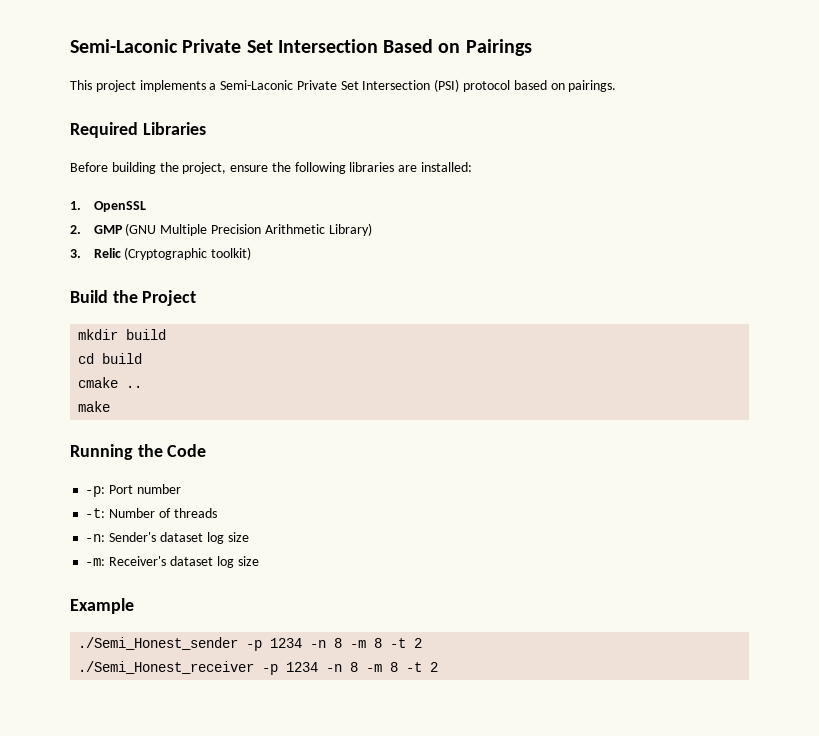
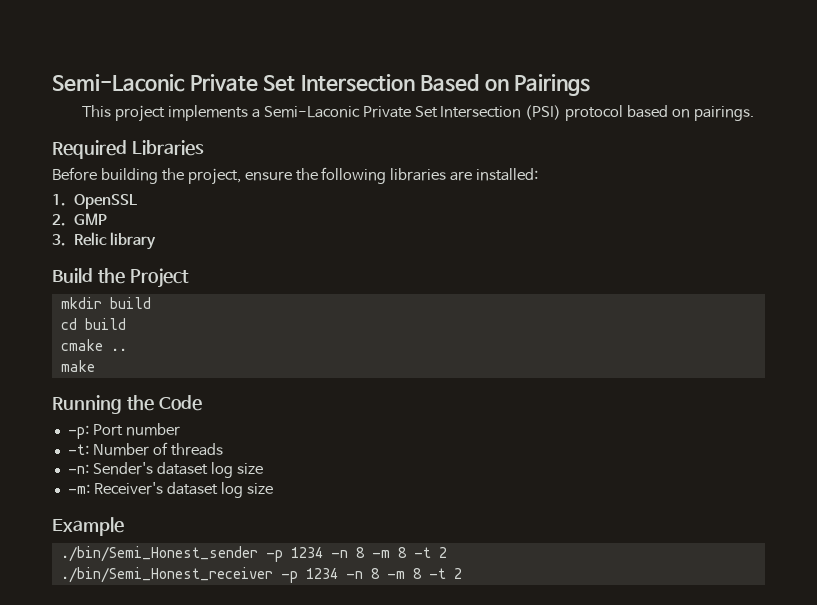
[125,223,372,236] (GNU Multiple Precision Arithmetic Library) -> (108, 219) none
[124,247,252,260] (Cryptographic toolkit) -> [110,232,157,250] library
[78,637,239,650] ./Semi_Honest_sender -> [60,546,258,562] ./bin/Semi_Honest_sender
[78,661,255,674] ./Semi_Honest_receiver -> [60,567,273,583] ./bin/Semi_Honest_receiver

